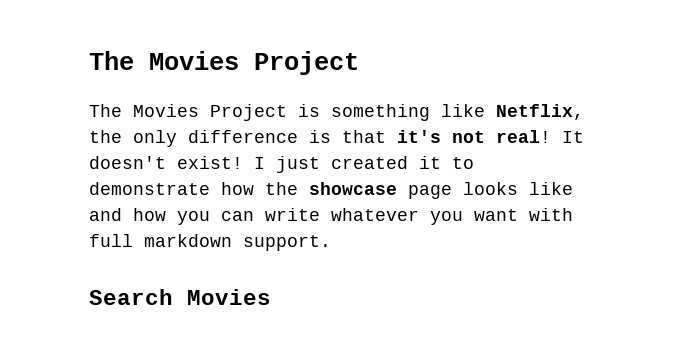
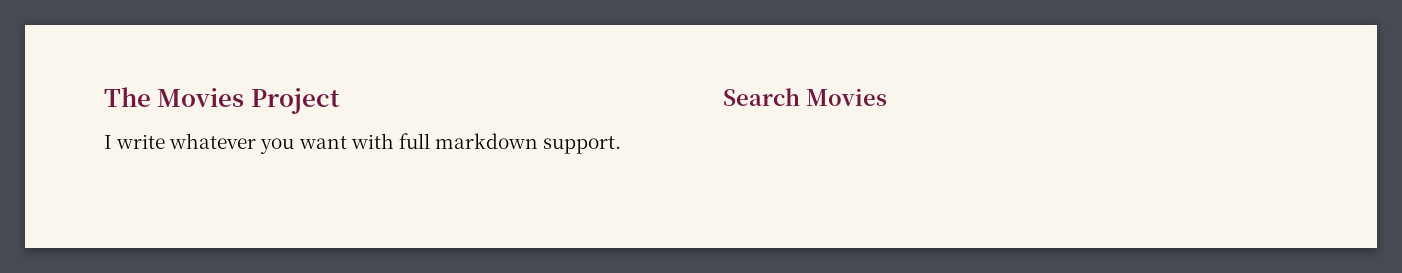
[89,104,584,121] [89,130,584,147] [89,156,474,173] [89,182,573,199] [89,208,254,225] The Movies Project is something like Netflix, the only difference is that it's not real! It doesn't exist! I just created it to demonstrate how the showcase page looks like and how you can -> [104,135,112,149] I

